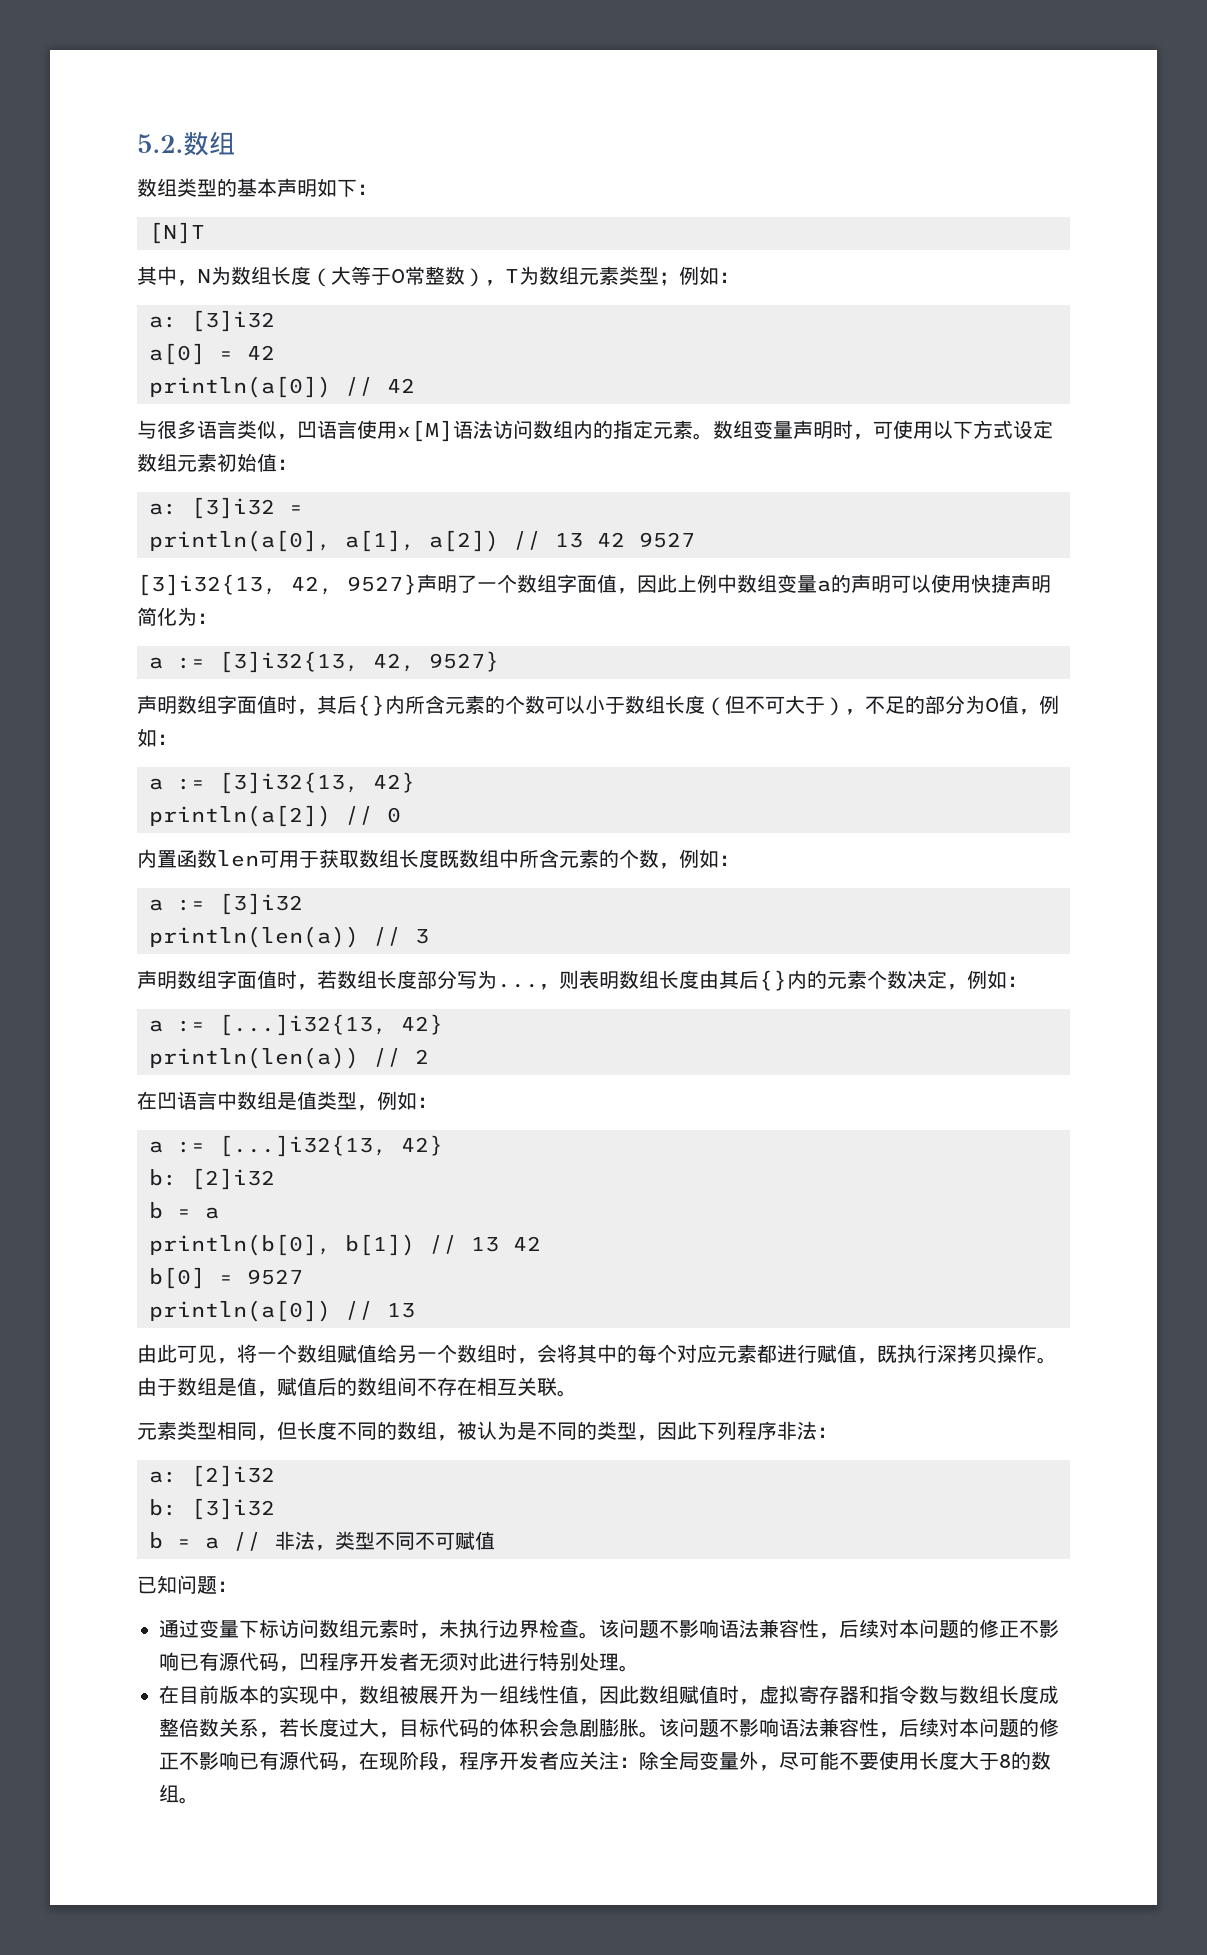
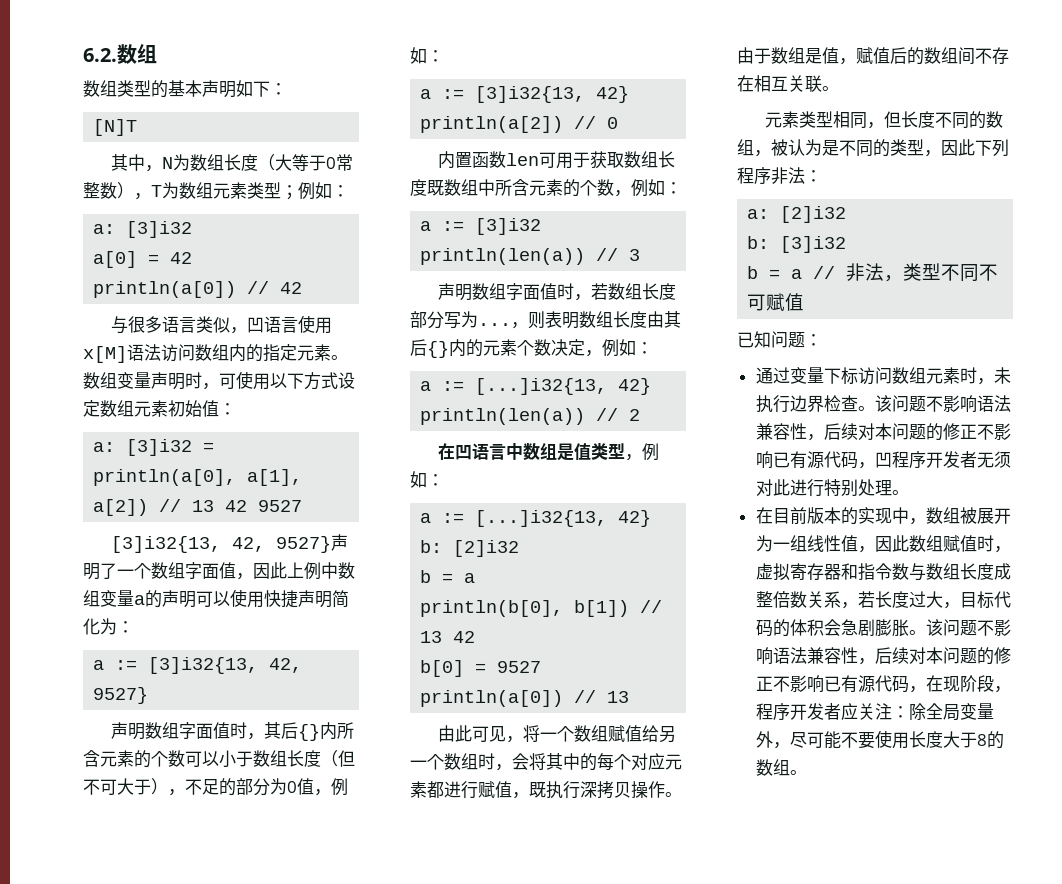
[137,134,183,153] 5.2. -> [83,48,117,62] 6.2.

